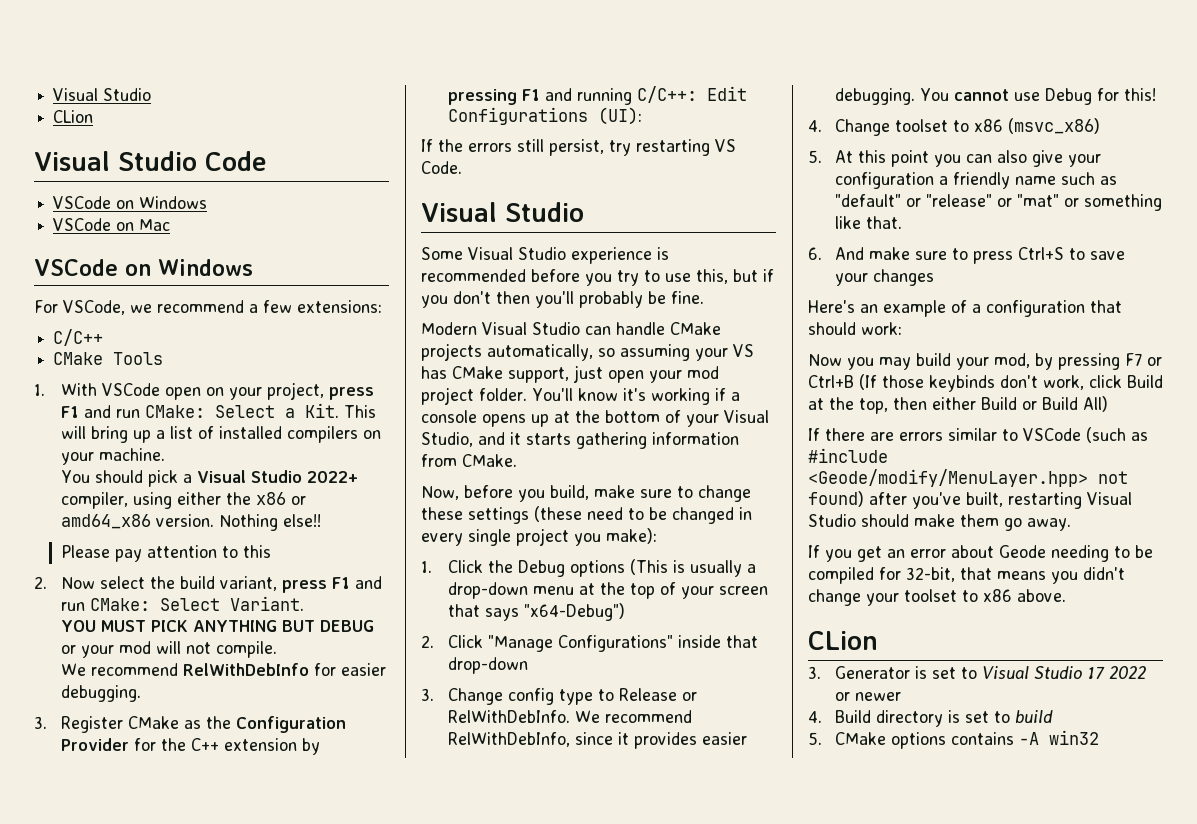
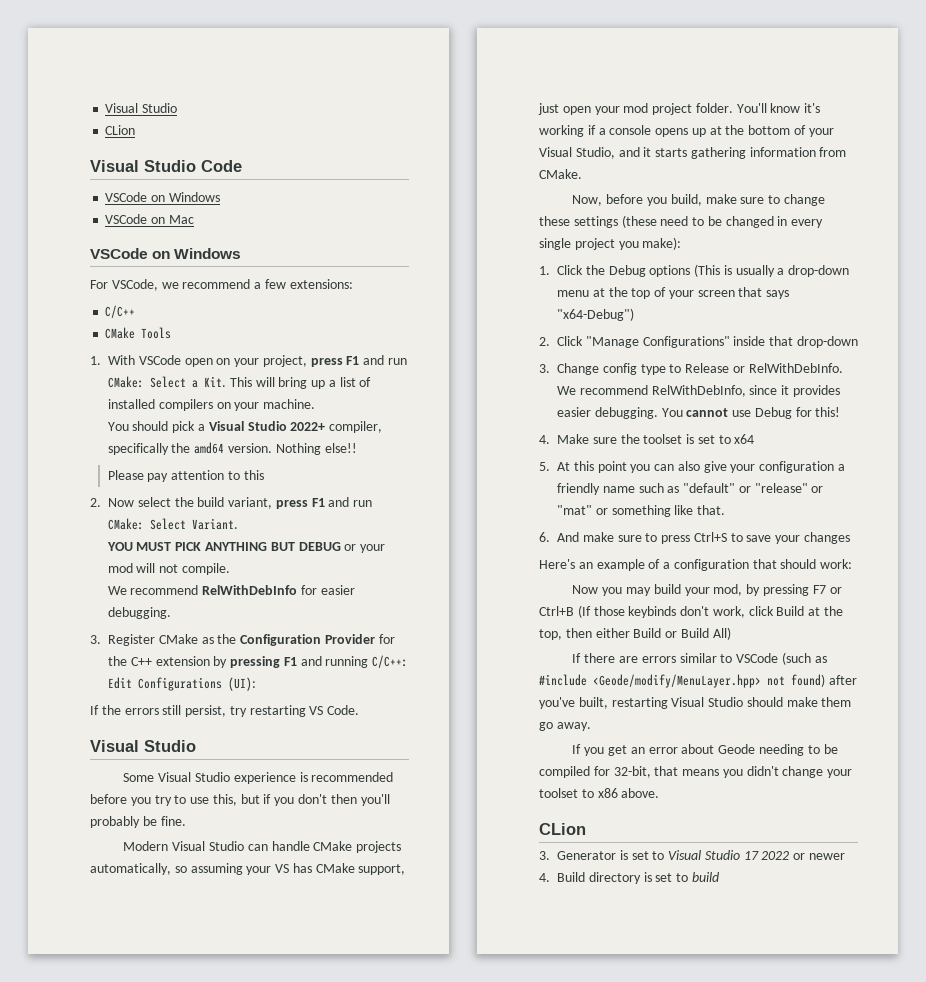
[133,492,307,509] [61,514,152,529] using either the x86 or amd64_x86 -> [107,442,225,455] specifically the amd64
[835,118,1101,136] Change toolset to x86 (msvc_x86) -> [557,434,755,444] Make sure the toolset is set to x64
[808,730,1100,749] // 5. CMake options contains -A win32 -> (719, 877) none

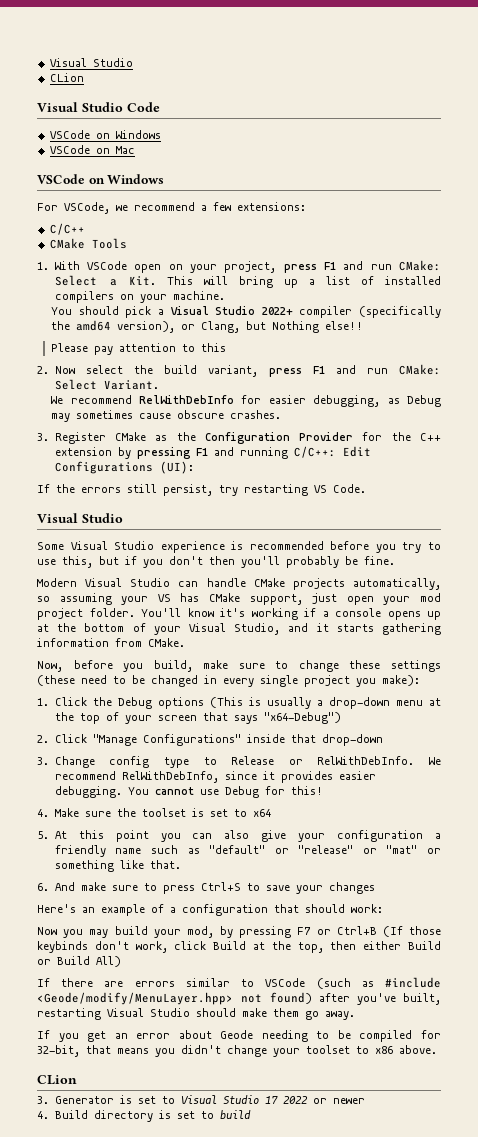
[329,421,383,433] [107,442,273,455] compiler, specifically the amd64 version. -> [299,306,441,318] [51,320,267,333] compiler (specifically the amd64 version), or Clang, but
[106,542,386,553] [107,563,231,575] // YOU MUST PICK ANYTHING BUT DEBUG or your mod will not compile. -> (159, 385) none
[107,607,171,619] debugging. -> [313,395,442,407] [51,410,282,422] debugging, as Debug may sometimes cause obscure crashes.

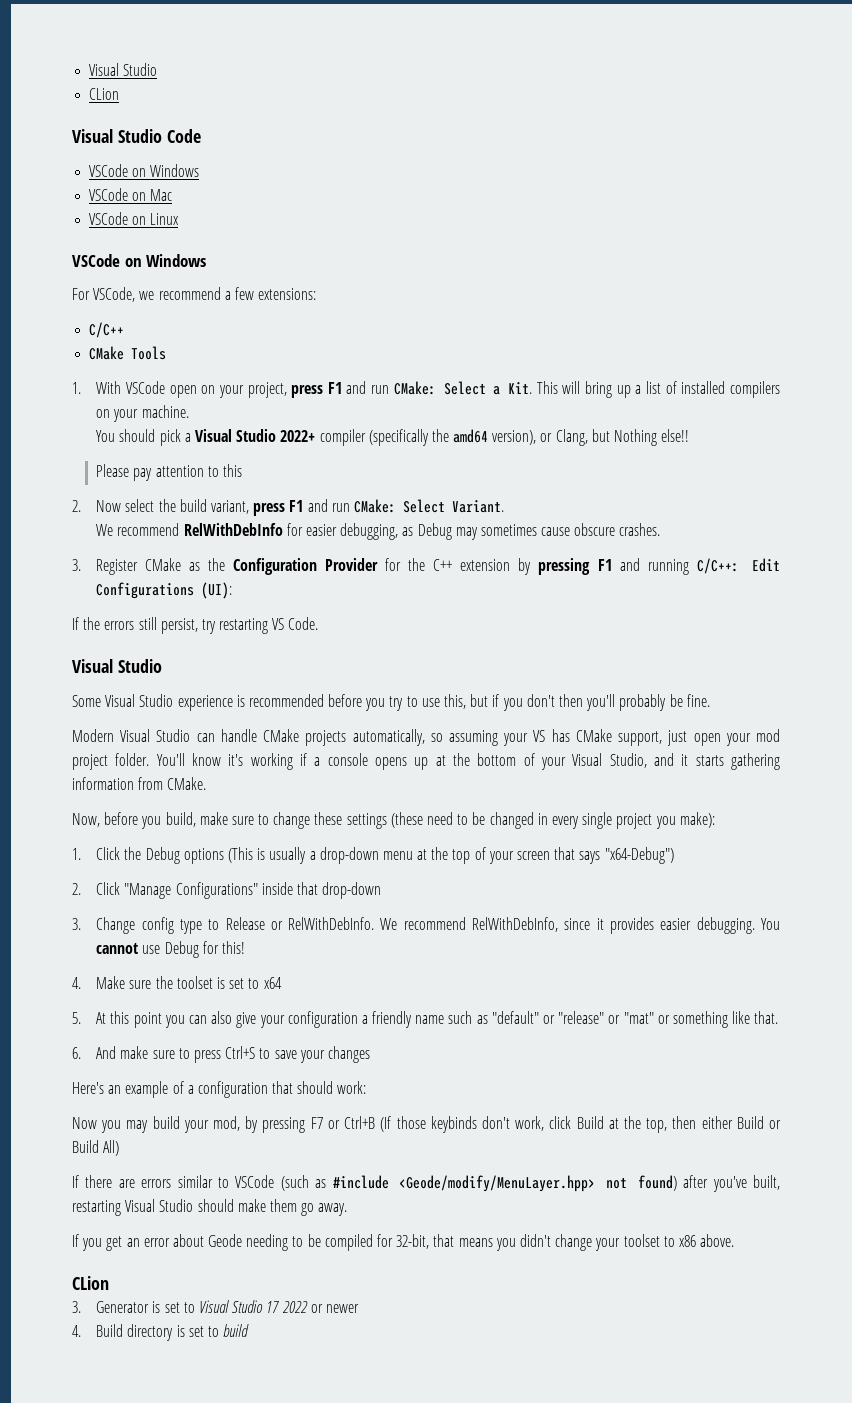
(135, 150) none -> [89,212,180,225] // VSCode on Linux

